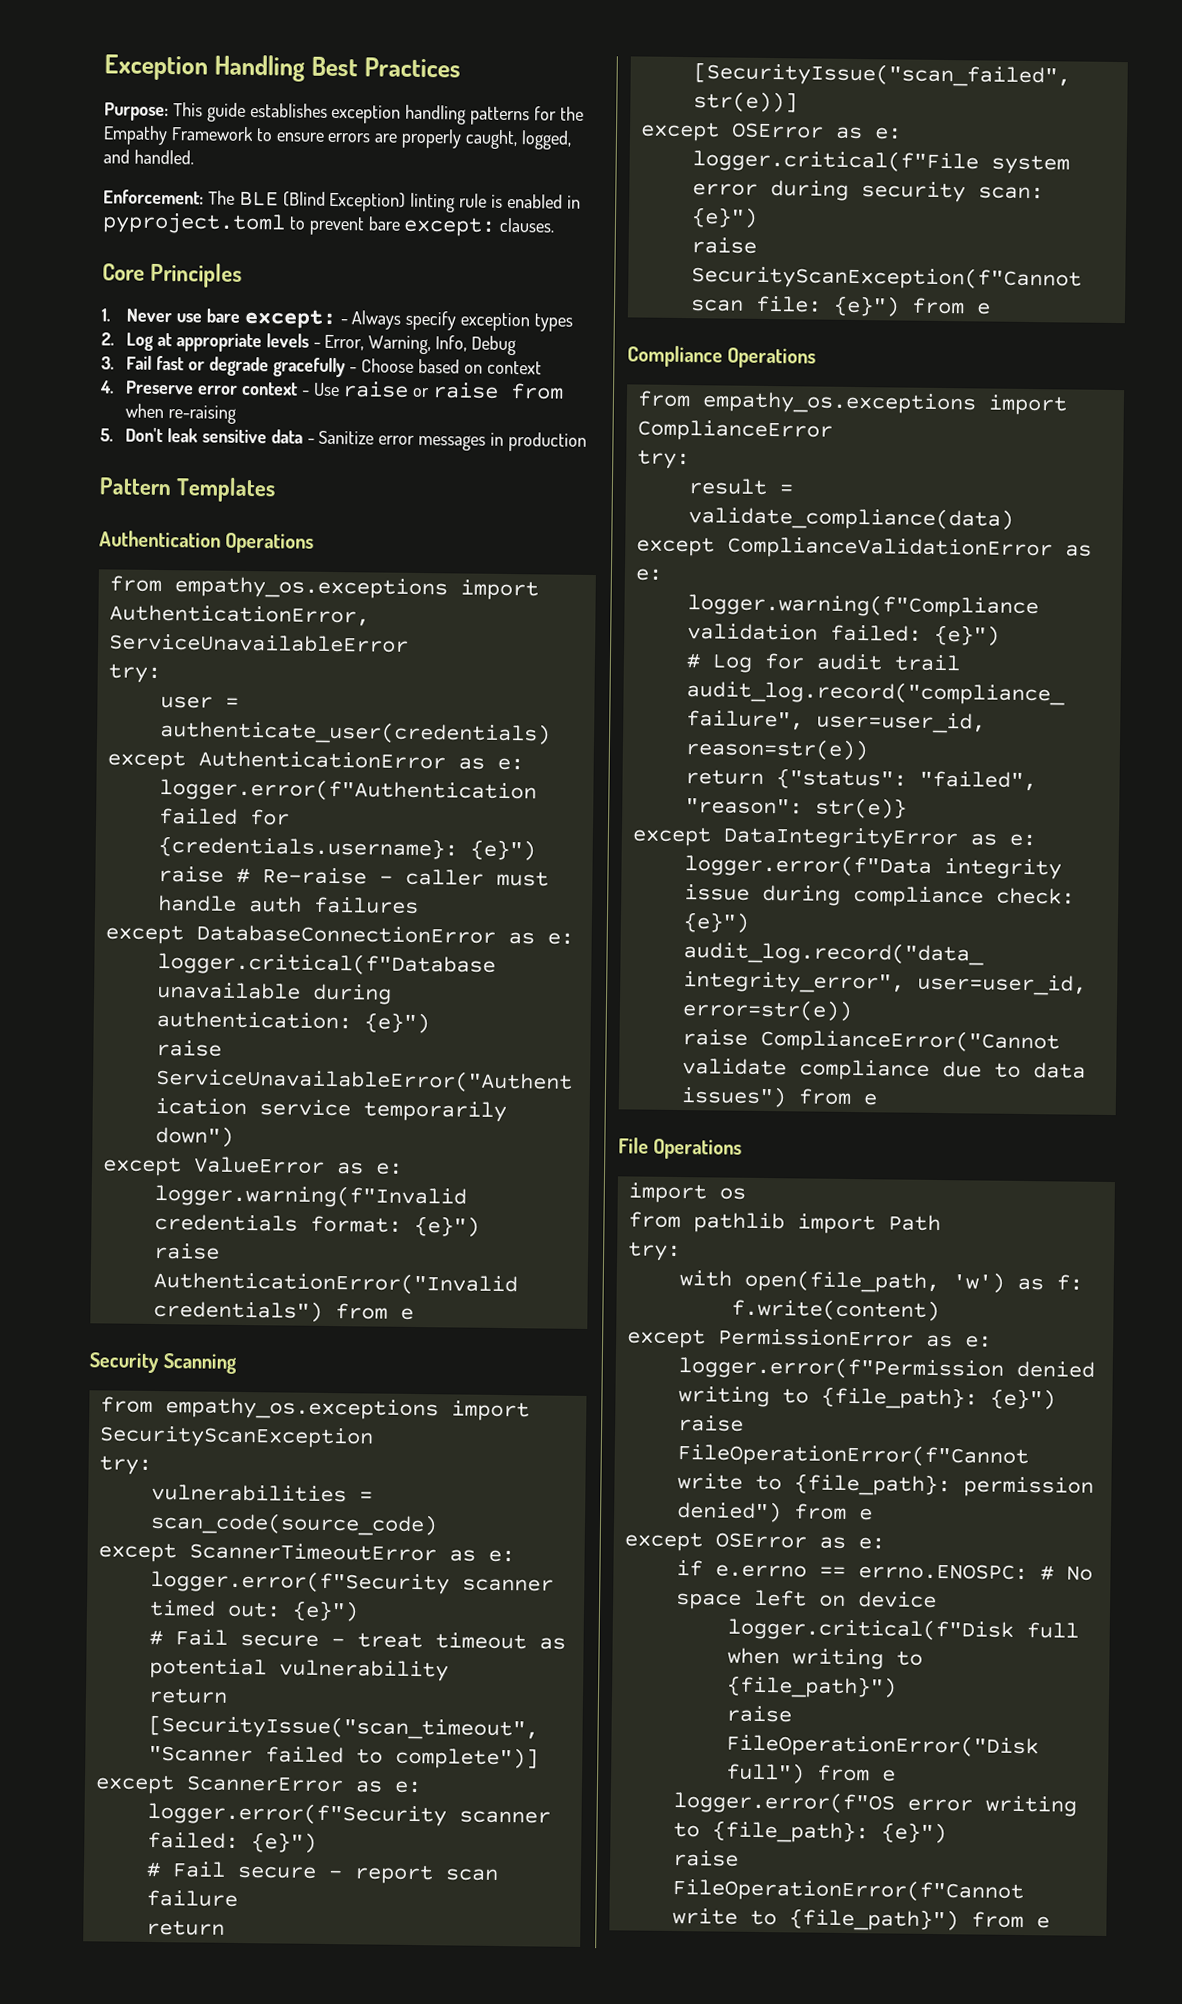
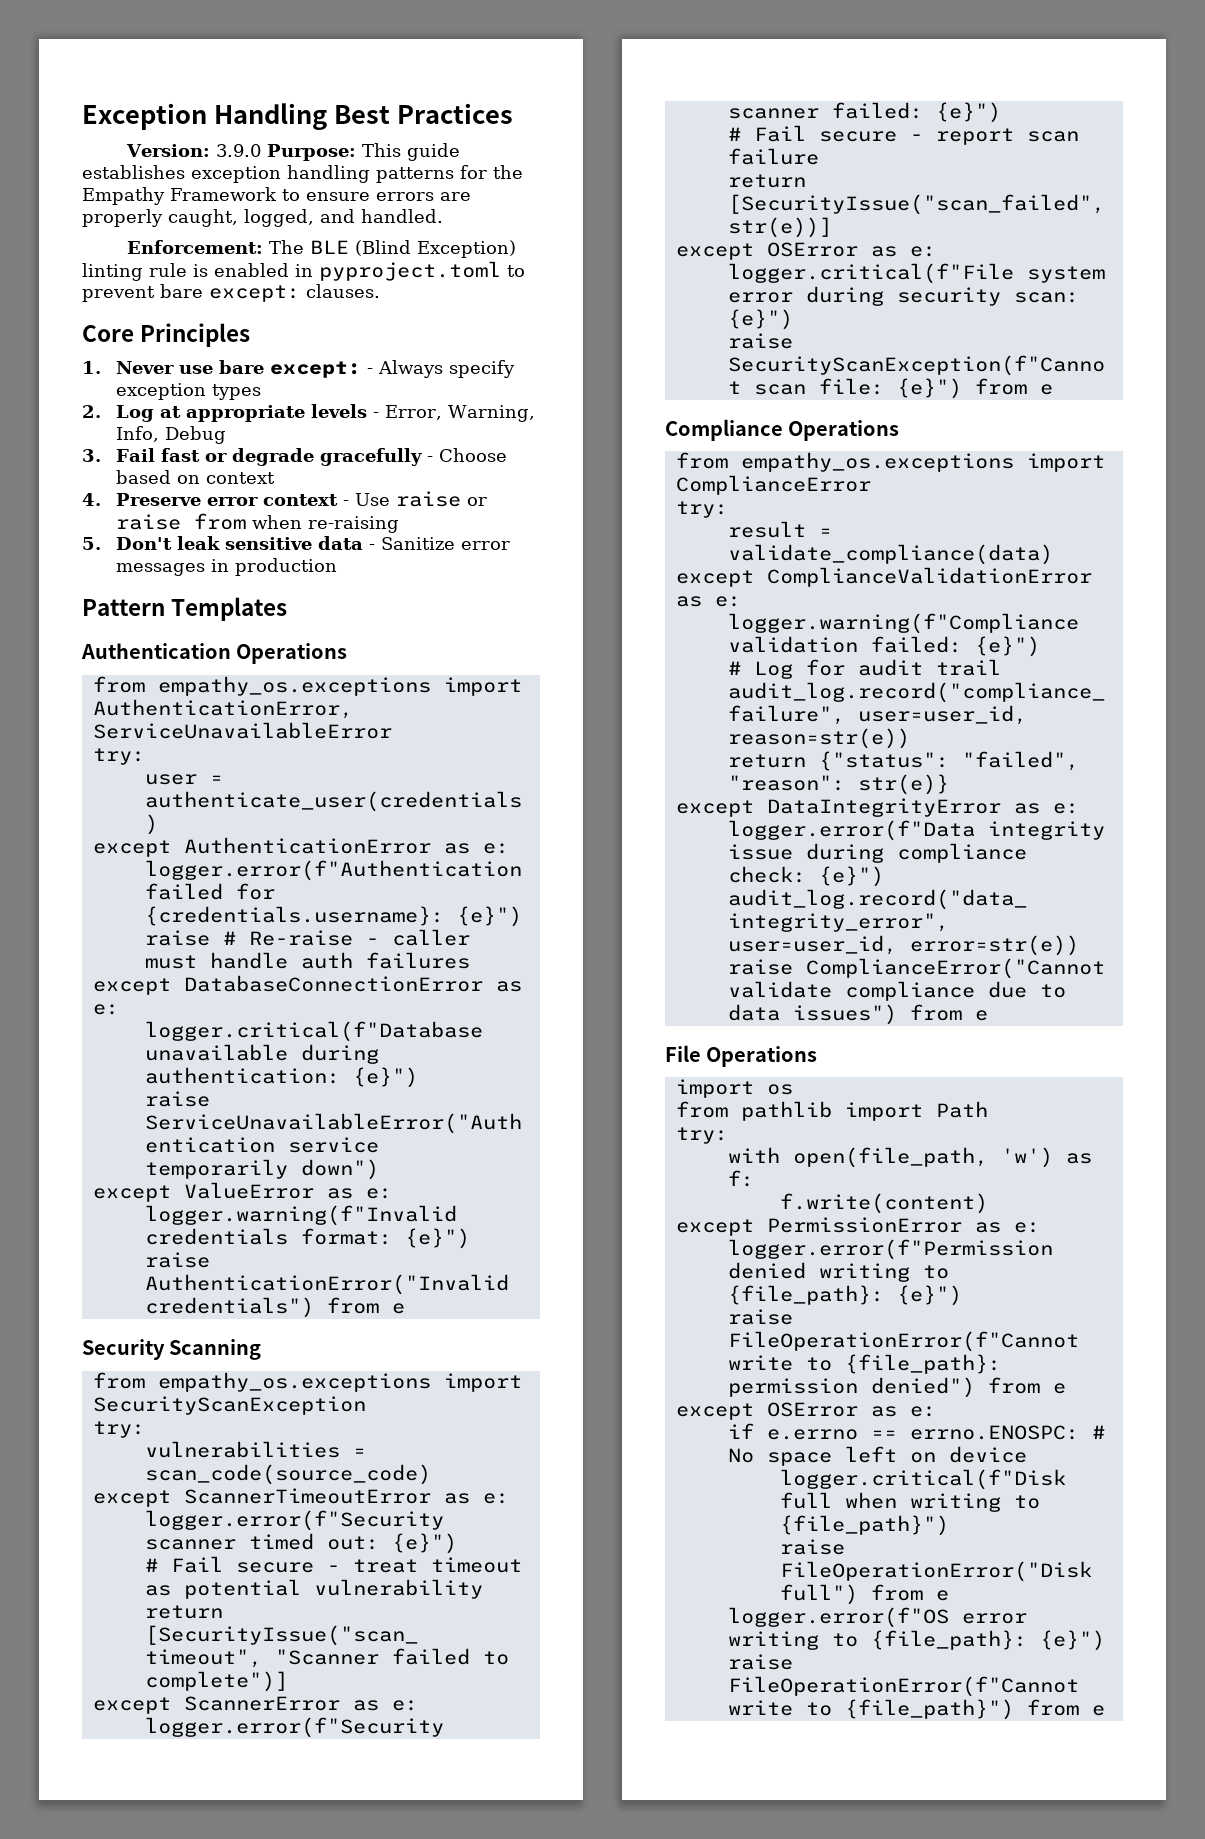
(461, 67) none -> [126,144,262,157] Version: 3.9.0

